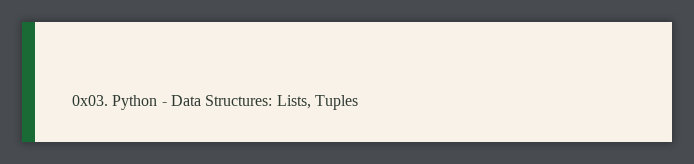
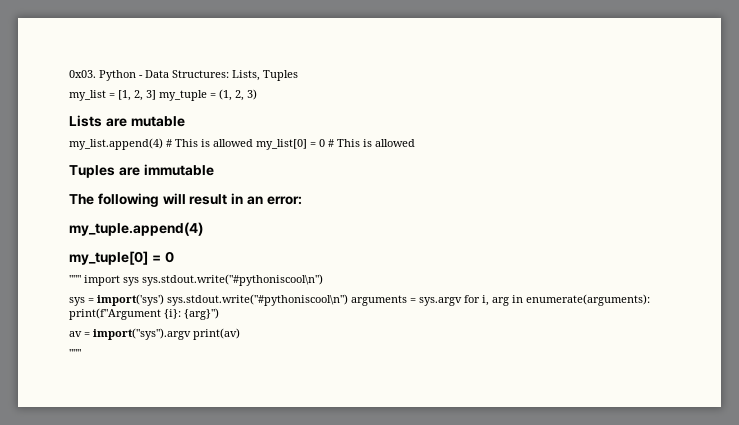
(358, 102) none -> [69,89,257,101] [69,115,185,127] [69,138,415,150] [69,164,214,178] [69,193,302,207] [69,222,203,236] [69,251,174,265] [69,274,323,286] [69,294,650,306] [69,308,219,320] [69,328,240,340] [69,349,81,357] // my_list = [1, 2, 3] my_tuple = (1, 2, 3) // Lists are mutable // my_list.append(4) # This is allowed my_list[0] = 0 # This is allowed // Tuples are immutable // The following will result in an error: // my_tuple.append(4) // my_tuple[0] = 0 // """ import sys sys.stdout.write("#pythoniscool\n") // sys = import('sys') sys.stdout.write("#pythoniscool\n") arguments = sys.argv for i, arg in enumerate(arguments): print(f"Argument {i}: {arg}") // av = import("sys").argv print(av) // """

